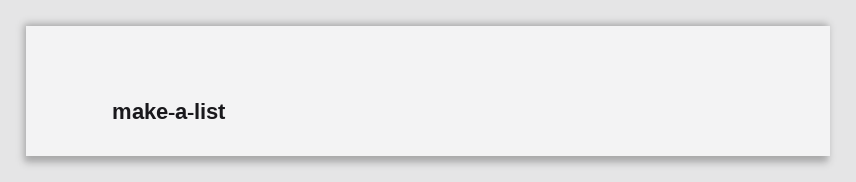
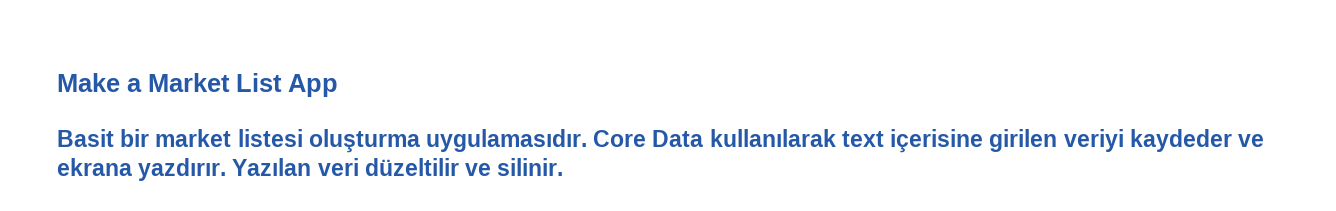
[112,103,226,119] make-a-list -> [57,73,338,97] [57,129,1264,153] [57,158,564,181] Make a Market List App // Basit bir market listesi oluşturma uygulamasıdır. Core Data kullanılarak text içerisine girilen veriyi kaydeder ve ekrana yazdırır. Yazılan veri düzeltilir ve silinir.

